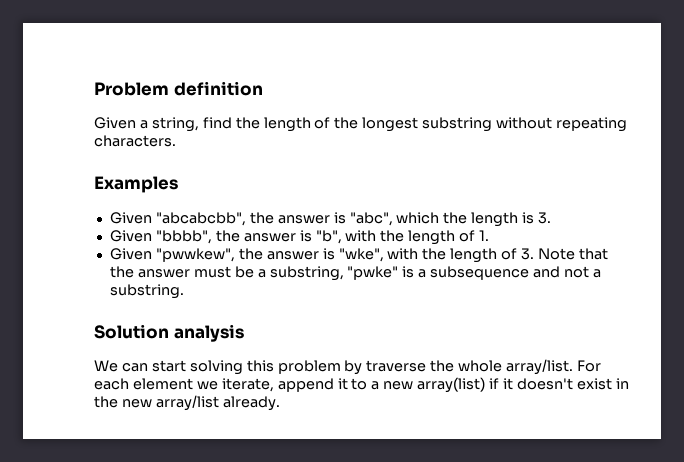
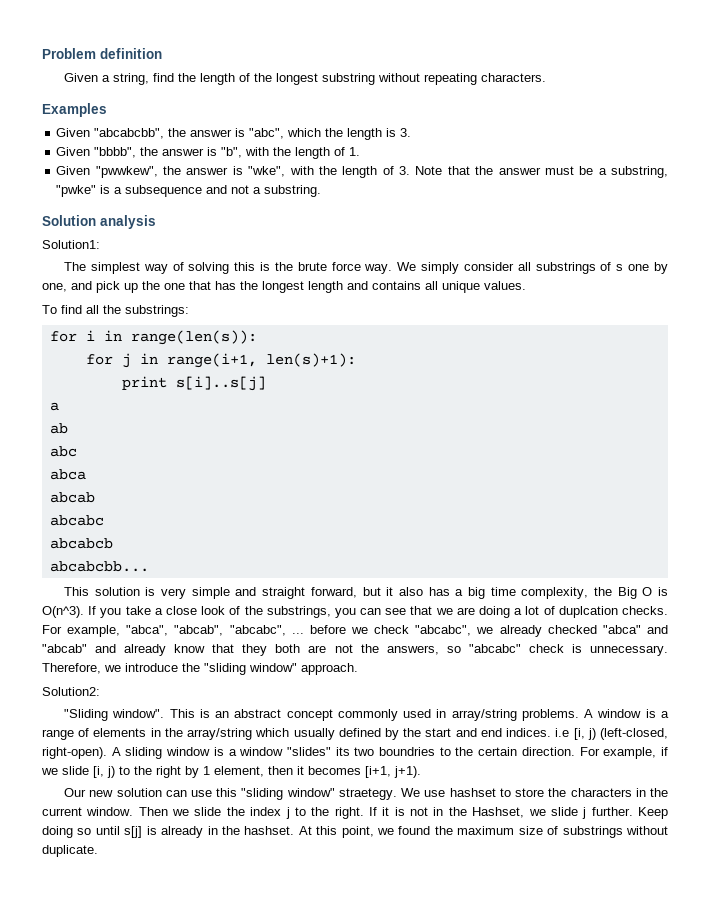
[94,359,602,375] [94,377,629,393] [94,395,280,411] We can start solving this problem by traverse the whole array/list. For each element we iterate, append it to a new array(list) if it doesn't exist in the new array/list already. -> [42,240,100,249] [64,262,668,274] [42,281,526,293] [42,305,189,317] [49,330,257,345] [85,353,356,368] [121,376,266,391] [49,402,59,411] [49,423,68,434] [49,446,77,457] [49,469,86,480] [49,492,95,503] [49,515,104,526] [49,538,113,549] [49,561,149,572] [64,587,668,599] [42,606,669,618] [42,625,668,637] [42,644,668,656] [42,663,358,675] [42,687,100,696] [64,709,670,721] [42,728,668,740] [42,747,668,759] [41,766,421,778] [64,788,668,800] [42,807,669,819] [42,826,669,838] [42,845,98,857] Solution1: // The simplest way of solving this is the brute force way. We simply consider all substrings of s one by one, and pick up the one that has the longest length and contains all unique values. // To find all the substrings: // for i in range(len(s)): // for j in range(i+1, len(s)+1): // print s[i]..s[j] // a // ab // abc // abca // abcab // abcabc // abcabcb // abcabcbb... // This solution is very simple and straight forward, but it also has a big time complexity, the Big O is O(n^3). If you take a close look of the substrings, you can see that we are doing a lot of duplcation checks. For example, "abca", "abcab", "abcabc", ... before we check "abcabc", we already checked "abca" and "abcab" and already know that they both are not the answers, so "abcabc" check is unnecessary. Therefore, we introduce the "sliding window" approach. // Solution2: // "Sliding window". This is an abstract concept commonly used in array/string problems. A window is a range of elements in the array/string which usually defined by the start and end indices. i.e [i, j) (left-closed, right-open). A sliding window is a window "slides" its two boundries to the certain direction. For example, if we slide [i, j) to the right by 1 element, then it becomes [i+1, j+1). // Our new solution can use this "sliding window" straetegy. We use hashset to store the characters in the current window. Then we slide the index j to the right. If it is not in the Hashset, we slide j further. Keep doing so until s[j] is already in the hashset. At this point, we found the maximum size of substrings without duplicate.

